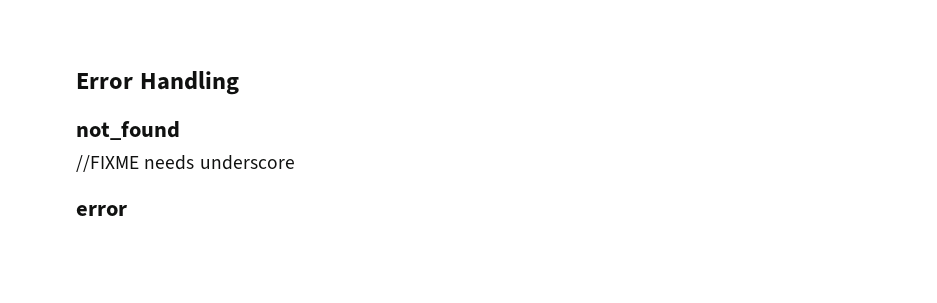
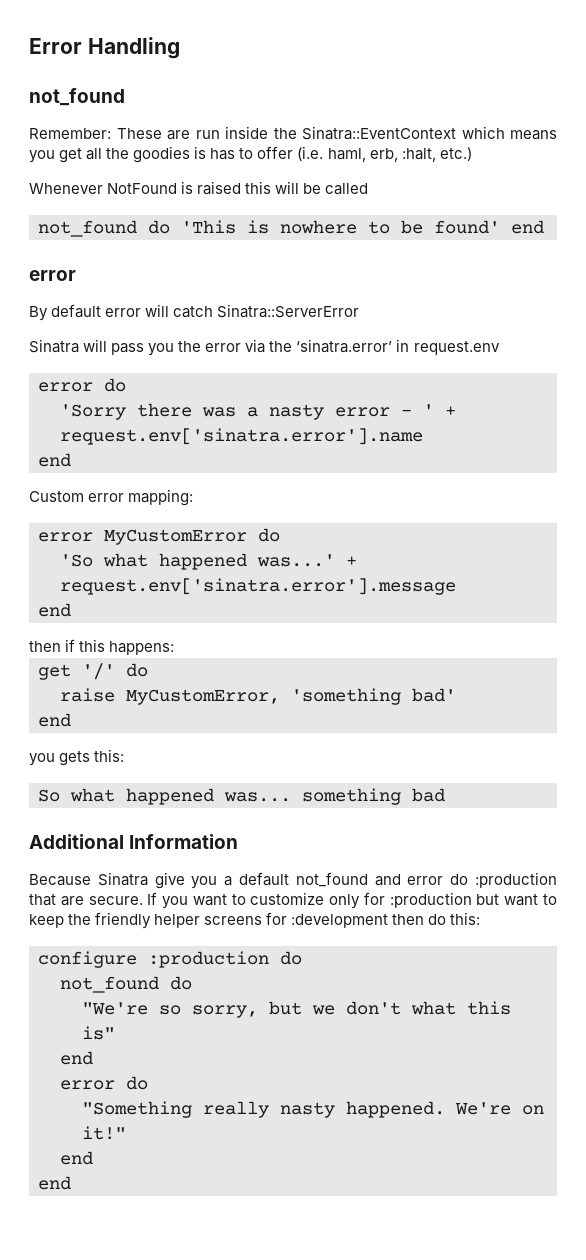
[76,155,295,172] [76,205,127,216] //FIXME needs underscore // error -> [29,126,557,140] [29,146,472,163] [29,181,369,195] [38,220,544,237] [29,270,76,281] [29,304,360,321] [29,339,500,356] [38,378,126,392] [60,403,456,420] [60,428,423,445] [38,453,71,467] [29,489,194,506] [38,528,280,545] [60,553,357,570] [60,578,456,595] [38,603,71,617] [29,639,175,655] [38,663,148,680] [60,688,456,705] [38,713,71,727] [29,749,125,766] [38,788,445,805] [29,834,239,849] [29,872,557,889] [29,892,557,909] [29,912,481,929] [38,951,302,968] [60,976,192,993] [82,1001,511,1018] [82,1026,115,1040] [60,1051,93,1065] [60,1076,148,1090] [82,1101,544,1118] [82,1126,126,1140] [60,1151,93,1165] [38,1176,71,1190] Remember: These are run inside the Sinatra::EventContext which means you get all the goodies is has to offer (i.e. haml, erb, :halt, etc.) // Whenever NotFound is raised this will be called // not_found do 'This is nowhere to be found' end // error // By default error will catch Sinatra::ServerError // Sinatra will pass you the error via the ‘sinatra.error’ in request.env // error do // 'Sorry there was a nasty error - ' + request.env['sinatra.error'].name // end // Custom error mapping: // error MyCustomError do // 'So what happened was...' + request.env['sinatra.error'].message // end // then if this happens: // get '/' do // raise MyCustomError, 'something bad' // end // you gets this: // So what happened was... something bad // Additional Information // Because Sinatra give you a default not_found and error do :production that are secure. If you want to customize only for :production but want to keep the friendly helper screens for :development then do this: // configure :production do // not_found do // "We're so sorry, but we don't what this is" // end // error do // "Something really nasty happened. We're on it!" // end // end

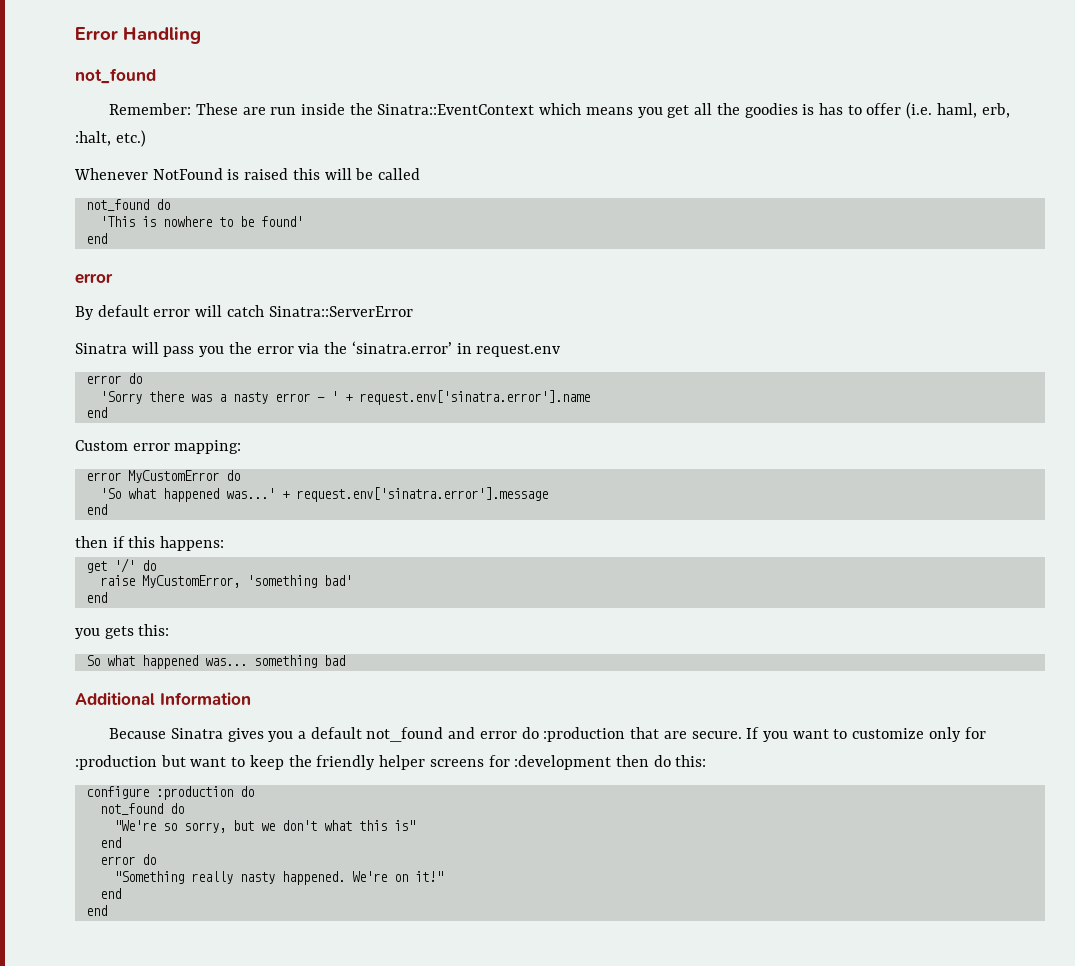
(170, 227) none -> (170, 204) //
(500, 227) none -> (303, 221) //
[154,872,185,889] give -> [227,728,264,742] gives

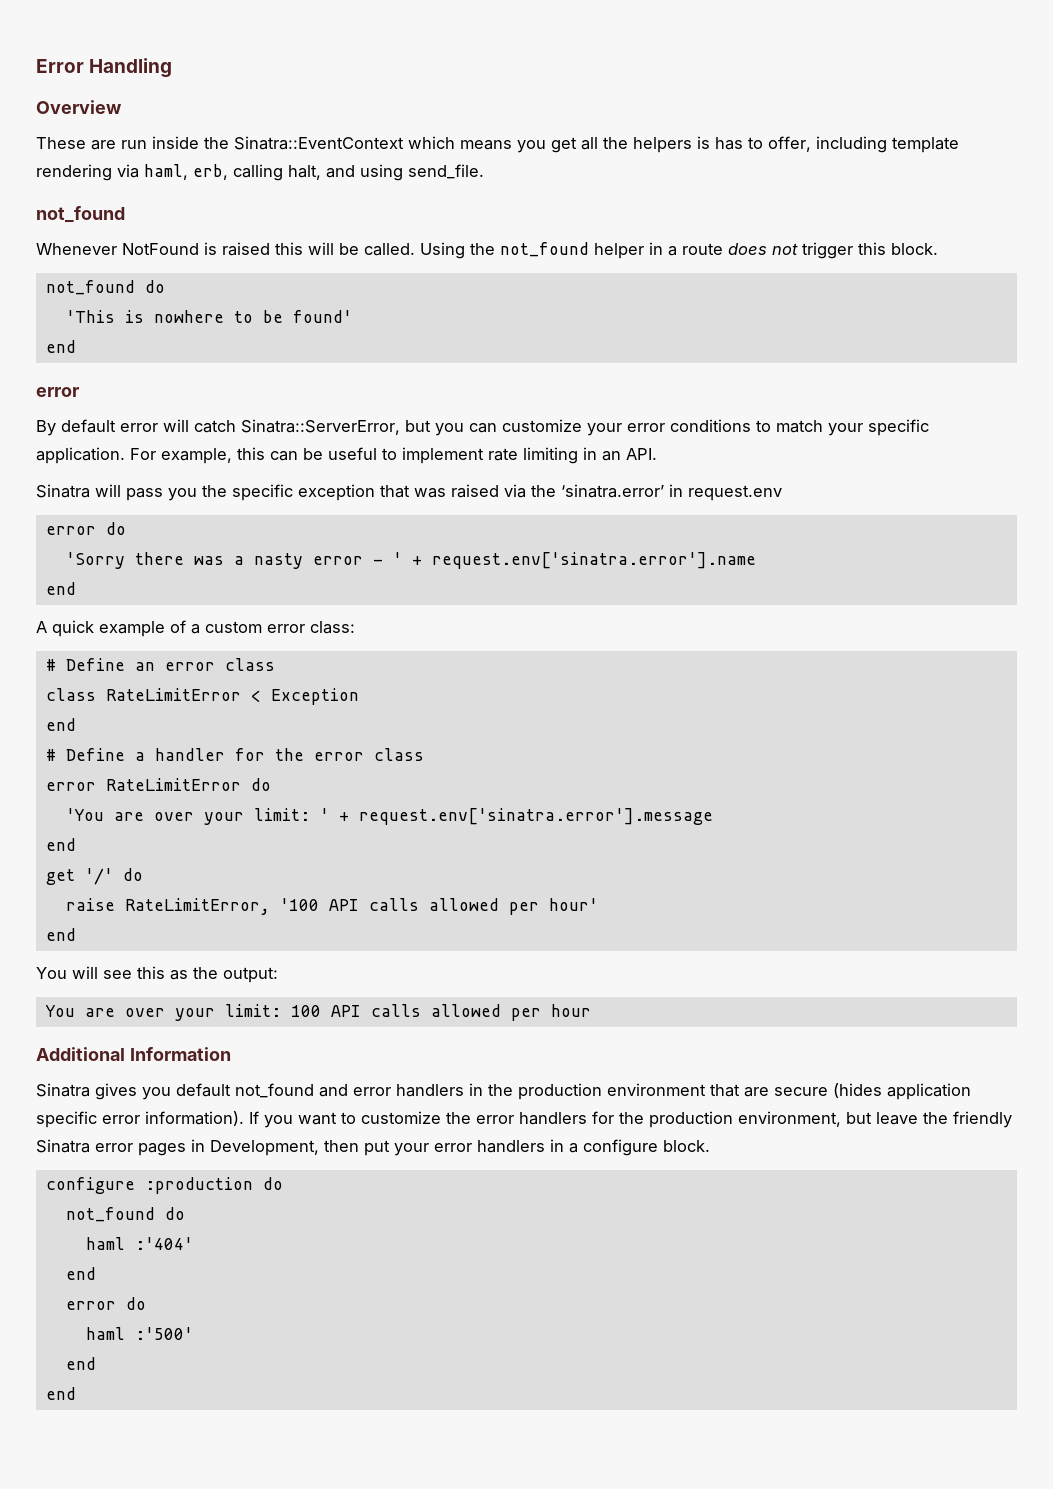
[75,68,156,84] [109,103,192,115] not_found // Remember: -> [36,100,122,114] Overview //
[744,103,798,118] goodies -> [633,137,692,153] helpers
[866,102,1010,119] [75,130,146,147] offer (i.e. haml, erb, :halt, etc.) -> [768,136,959,153] [36,164,484,181] [36,206,125,223] offer, including template rendering via haml, erb, calling halt, and using send_file. // not_found
[378,168,421,180] called -> [364,242,938,259] called. Using the not_found helper in a route does not trigger this block.
[268,306,413,317] Sinatra::ServerError -> [241,419,929,436] [36,447,657,464] Sinatra::ServerError, but you can customize your error conditions to match your specific application. For example, this can be useful to implement rate limiting in an API.
[256,346,294,354] error -> [232,484,499,501] specific exception that was raised
[75,440,242,454] [85,470,240,483] [99,488,275,502] Custom error mapping: // error MyCustomError do // 'So what happened was...' -> [36,620,355,637] [45,658,275,671] [45,688,359,705] [45,718,76,731] [45,748,424,761] [45,778,271,791] [65,808,329,825] A quick example of a custom error class: // # Define an error class // class RateLimitError < Exception // end // # Define a handler for the error class // error RateLimitError do // 'You are over your limit: '
[75,536,225,551] // then if this happens: -> (76, 844) none
[141,575,352,588] [85,592,107,603] [75,624,170,639] [85,655,345,669] MyCustomError, 'something bad' // end // you gets this: // So what happened was... something bad -> [124,898,598,915] [45,928,76,941] [36,966,278,983] [44,1004,591,1021] RateLimitError, '100 API calls allowed per hour' // end // You will see this as the output: // You are over your limit: 100 API calls allowed per hour
[109,728,167,739] Because -> (231, 1054) none
[298,731,307,739] a -> (171, 1093) none
[521,727,742,742] do :production that are secure. -> [396,1083,971,1100] [36,1111,244,1128] handlers in the production environment that are secure (hides application specific error information).
[928,727,986,742] [75,755,707,770] only for :production but want to keep the friendly helper screens for :development then do this: -> [446,1111,1012,1128] [36,1139,710,1156] the error handlers for the production environment, but leave the friendly Sinatra error pages in Development, then put your error handlers in a configure block.
[113,820,415,833] [99,837,121,848] [99,854,156,865] [113,871,443,885] "We're so sorry, but we don't what this is" // end // error do // "Something really nasty happened. We're on it!" -> [85,1237,193,1250] [65,1267,96,1280] [65,1297,146,1310] [85,1327,193,1340] haml :'404' // end // error do // haml :'500'

